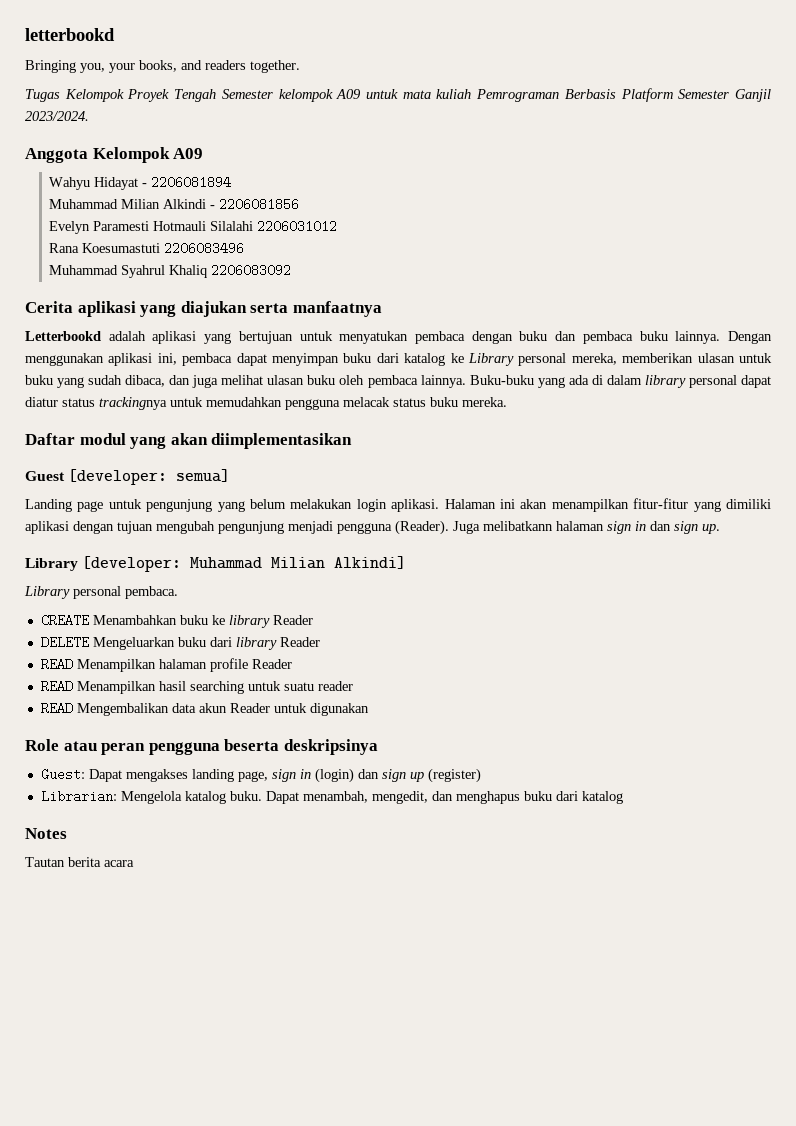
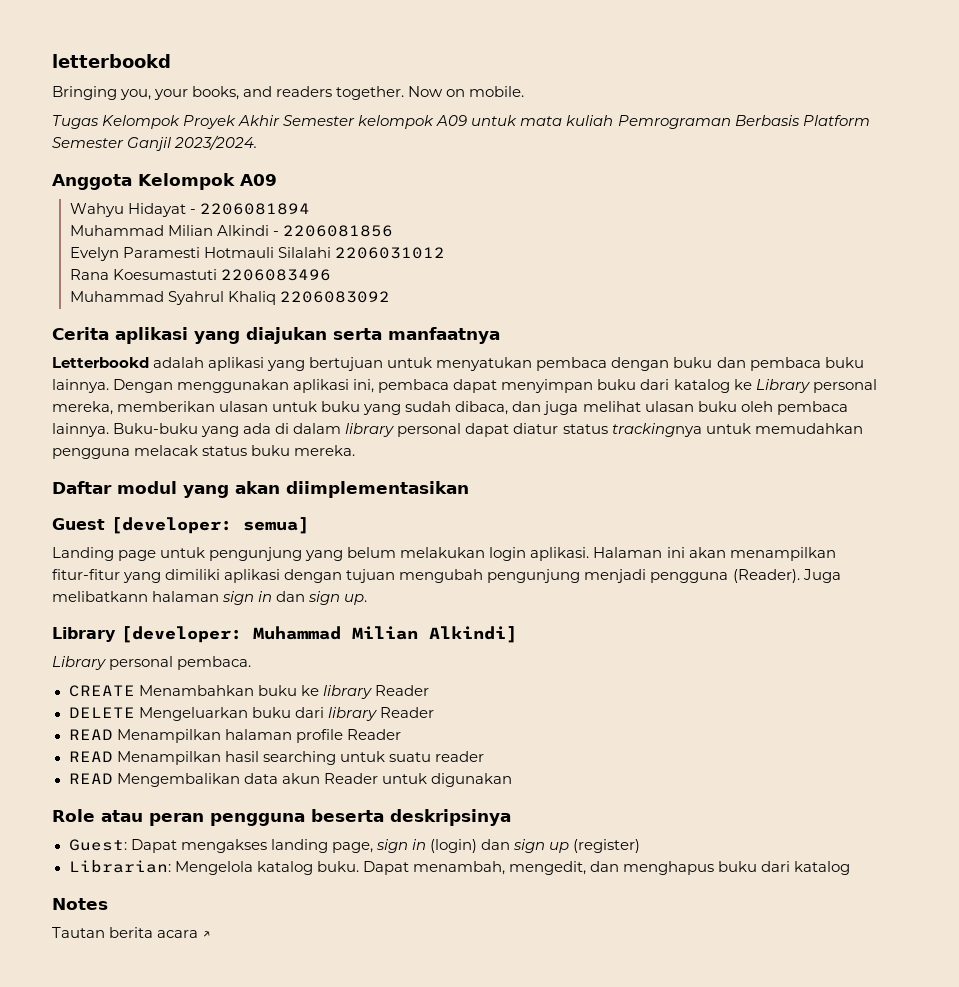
(300, 66) none -> [408,86,525,97] Now on mobile.
[174,89,217,102] Tengah -> [238,115,281,126] Akhir
(134, 863) none -> [202,931,212,938] ↗

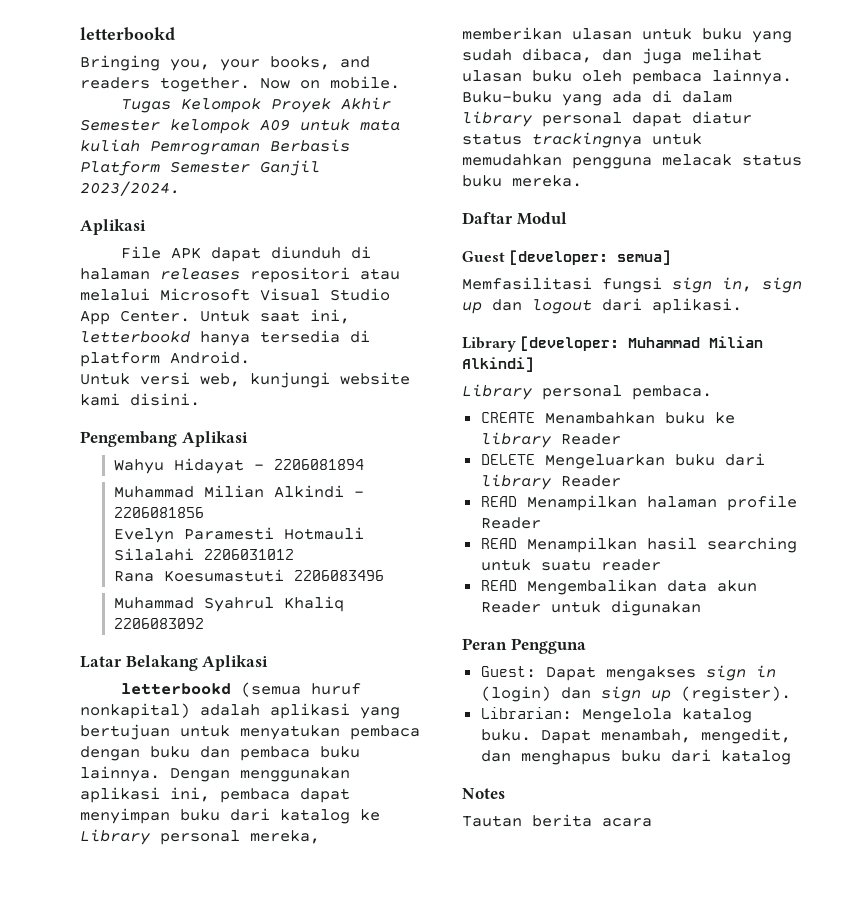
[52,173,277,190] Anggota Kelompok A09 -> [80,219,146,235] [120,246,371,262] [80,267,400,283] [80,288,390,301] [80,309,350,325] [80,330,370,346] [80,351,250,367] [80,372,410,388] [80,393,200,406] [80,431,248,447] Aplikasi // File APK dapat diunduh di halaman releases repositori atau melalui Microsoft Visual Studio App Center. Untuk saat ini, letterbookd hanya tersedia di platform Android. // Untuk versi web, kunjungi website kami disini. // Pengembang Aplikasi
[52,327,500,344] [52,357,149,368] Cerita aplikasi yang diajukan serta manfaatnya // Letterbookd -> [80,655,269,671] [120,682,361,697] [80,703,190,719] Latar Belakang Aplikasi // letterbookd (semua huruf nonkapital)
[117,481,469,498] modul yang akan diimplementasikan -> [516,212,567,225] Modul
[52,547,836,561] [52,569,841,583] [52,591,368,605] Landing page untuk pengunjung yang belum melakukan login aplikasi. Halaman ini akan menampilkan fitur-fitur yang dimiliki aplikasi dengan tujuan mengubah pengunjung menjadi pengguna (Reader). Juga melibatkann halaman sign in dan sign up. -> [462,277,802,293] [462,298,742,314] Memfasilitasi fungsi sign in, sign up dan logout dari aplikasi.
[52,809,511,826] Role atau peran pengguna beserta deskripsinya -> [462,638,586,654] Peran Pengguna
[270,839,373,853] landing page, -> (696, 673) none
[573,839,641,853] (register) -> [680,686,791,702] (register).
[202,931,212,938] ↗ -> (652, 822) none

